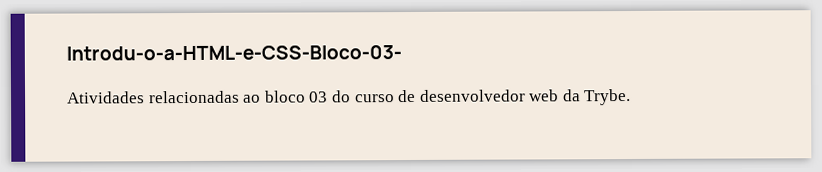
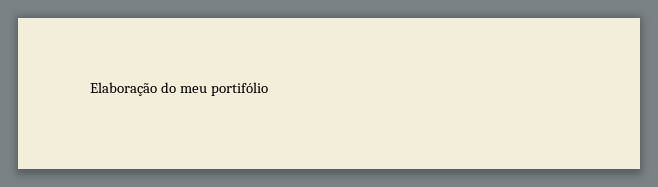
[66,45,402,61] [67,89,632,106] Introdu-o-a-HTML-e-CSS-Bloco-03- // Atividades relacionadas ao bloco 03 do curso de desenvolvedor web da Trybe. -> [90,82,268,96] Elaboração do meu portifólio

